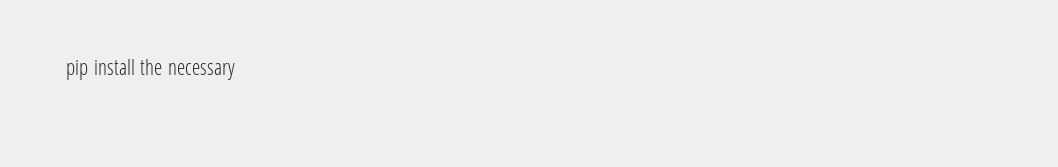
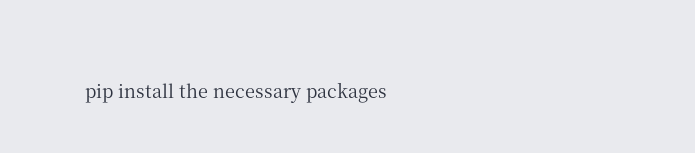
(236, 71) none -> [306,82,387,103] packages

